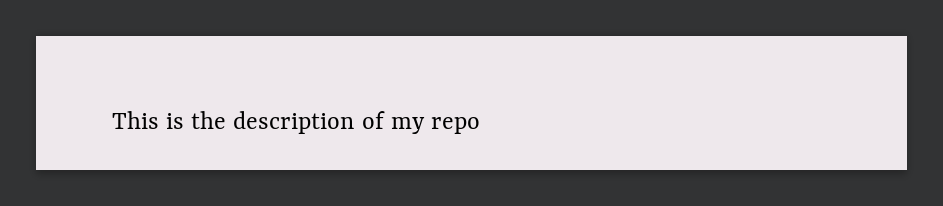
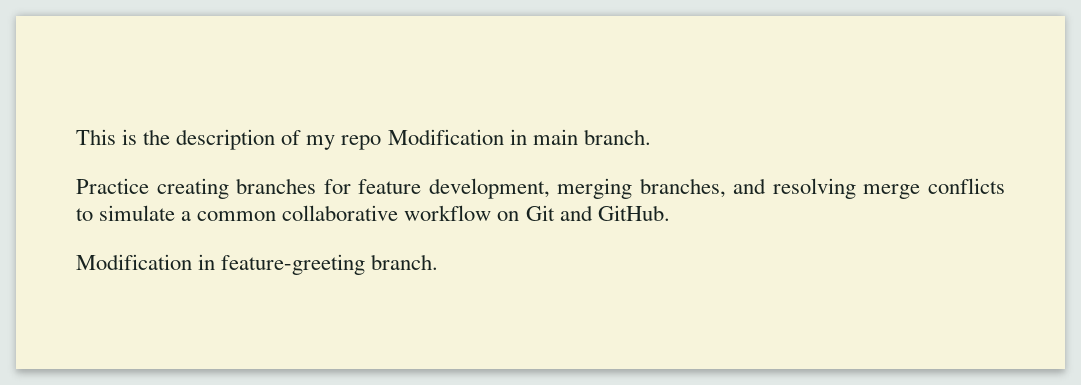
(480, 125) none -> [387,129,651,145] [76,178,1005,199] [76,205,670,221] [76,254,439,275] Modification in main branch. // Practice creating branches for feature development, merging branches, and resolving merge conflicts to simulate a common collaborative workflow on Git and GitHub. // Modification in feature-greeting branch.

